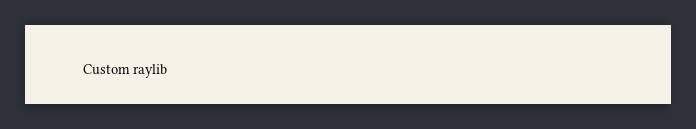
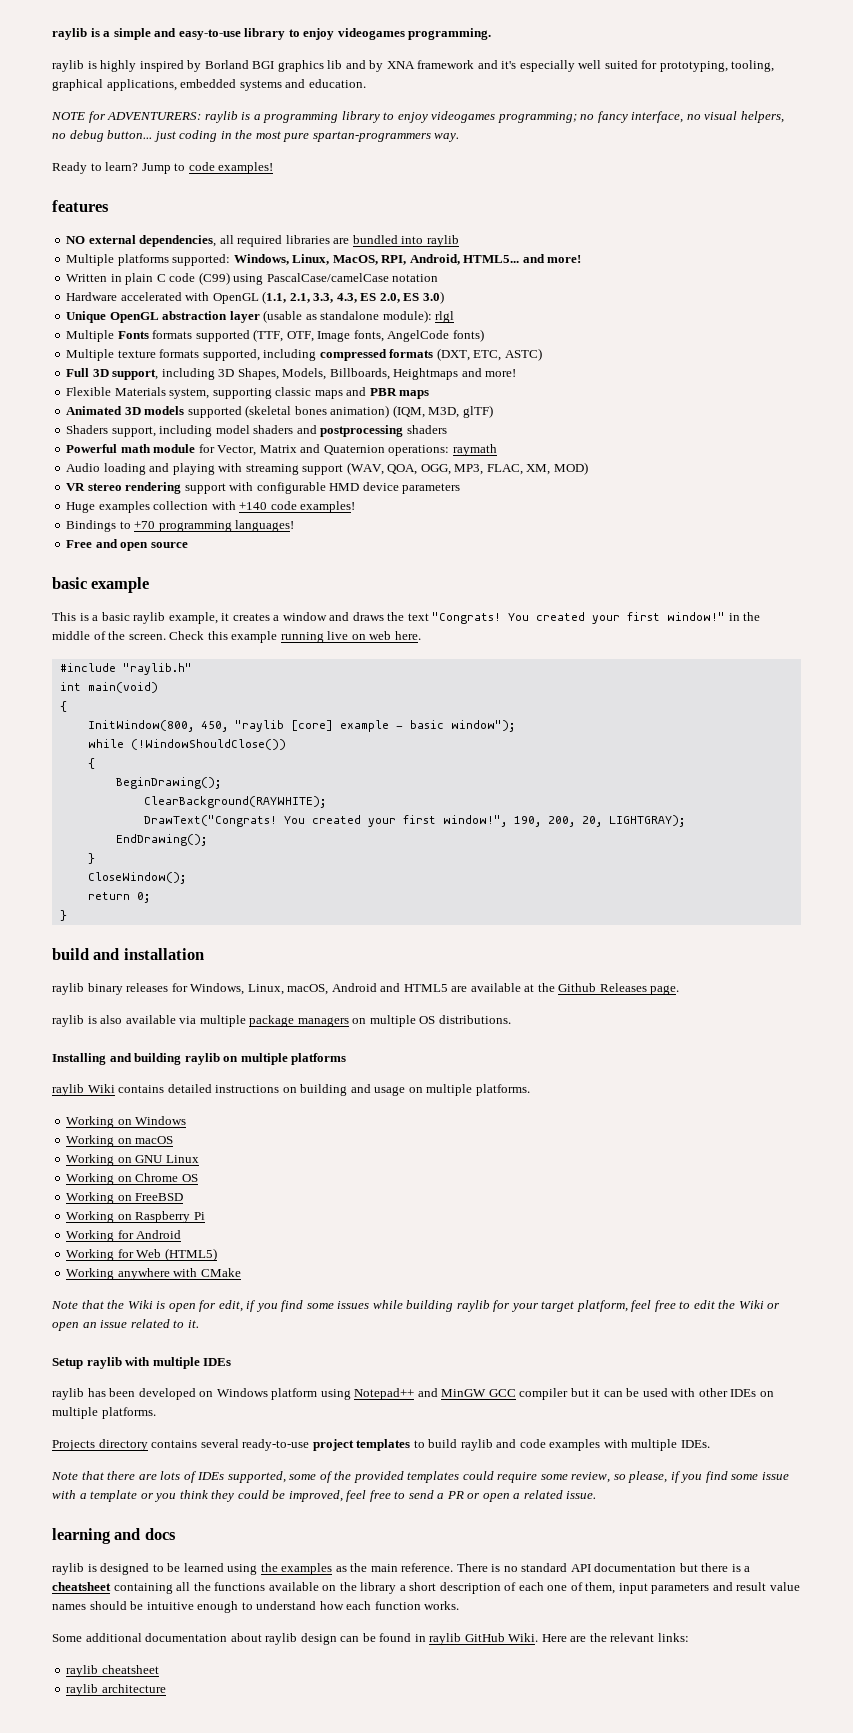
[83,64,167,78] Custom raylib -> [52,28,492,40] [52,60,775,72] [52,79,366,91] [51,111,784,123] [52,130,460,142] [52,162,274,174] [52,200,109,212] [66,235,459,247] [66,254,582,266] [66,272,439,285] [66,291,444,304] [66,310,455,323] [66,329,484,342] [66,348,542,361] [66,368,517,380] [66,387,430,399] [66,405,493,418] [66,425,447,437] [66,444,497,456] [66,462,588,475] [66,482,461,494] [66,501,356,513] [66,520,295,532] [66,539,188,551] [52,577,150,593] [52,612,761,624] [52,631,421,643] [59,663,192,675] [59,682,158,693] [59,701,67,712] [87,720,515,732] [87,739,286,750] [87,758,95,769] [115,777,221,789] [143,796,326,808] [143,815,685,827] [115,834,207,846] [87,853,95,864] [87,872,186,884] [87,892,150,903] [59,910,67,921] [52,948,204,960] [52,983,680,995] [52,1015,511,1027] [52,1053,347,1065] [52,1084,530,1096] [66,1116,187,1128] [66,1135,174,1147] [66,1154,199,1166] [66,1173,198,1185] [66,1192,184,1204] [66,1211,205,1223] [66,1230,182,1242] [66,1248,217,1261] [66,1268,241,1280] [51,1300,781,1312] [52,1319,199,1331] [52,1357,232,1369] [52,1388,774,1400] [52,1407,156,1419] [52,1439,710,1451] [51,1471,789,1483] [52,1490,597,1502] [52,1528,176,1544] [52,1563,751,1575] [52,1582,800,1594] [52,1601,460,1613] [52,1633,689,1645] [66,1665,159,1677] [66,1684,166,1696] raylib is a simple and easy-to-use library to enjoy videogames programming. // raylib is highly inspired by Borland BGI graphics lib and by XNA framework and it's especially well suited for prototyping, tooling, graphical applications, embedded systems and education. // NOTE for ADVENTURERS: raylib is a programming library to enjoy videogames programming; no fancy interface, no visual helpers, no debug button... just coding in the most pure spartan-programmers way. // Ready to learn? Jump to code examples! // features // NO external dependencies, all required libraries are bundled into raylib // Multiple platforms supported: Windows, Linux, MacOS, RPI, Android, HTML5... and more! // Written in plain C code (C99) using PascalCase/camelCase notation // Hardware accelerated with OpenGL (1.1, 2.1, 3.3, 4.3, ES 2.0, ES 3.0) // Unique OpenGL abstraction layer (usable as standalone module): rlgl // Multiple Fonts formats supported (TTF, OTF, Image fonts, AngelCode fonts) // Multiple texture formats supported, including compressed formats (DXT, ETC, ASTC) // Full 3D support, including 3D Shapes, Models, Billboards, Heightmaps and more! // Flexible Materials system, supporting classic maps and PBR maps // Animated 3D models supported (skeletal bones animation) (IQM, M3D, glTF) // Shaders support, including model shaders and postprocessing shaders // Powerful math module for Vector, Matrix and Quaternion operations: raymath // Audio loading and playing with streaming support (WAV, QOA, OGG, MP3, FLAC, XM, MOD) // VR stereo rendering support with configurable HMD device parameters // Huge examples collection with +140 code examples! // Bindings to +70 programming languages! // Free and open source // basic example // This is a basic raylib example, it creates a window and draws the text "Congrats! You created your first window!" in the middle of the screen. Check this example running live on web here. // #include "raylib.h" // int main(void) // { // InitWindow(800, 450, "raylib [core] example - basic window"); // while (!WindowShouldClose()) // { // BeginDrawing(); // ClearBackground(RAYWHITE); // DrawText("Congrats! You created your first window!", 190, 200, 20, LIGHTGRAY); // EndDrawing(); // } // CloseWindow(); // return 0; // } // build and installation // raylib binary releases for Windows, Linux, macOS, Android and HTML5 are available at the Github Releases page. // raylib is also available via multiple package managers on multiple OS distributions. // Installing and building raylib on multiple platforms // raylib Wiki contains detailed instructions on building and usage on multiple platforms. // Working on Windows // Working on macOS // Working on GNU Linux // Working on Chrome OS // Working on FreeBSD // Working on Raspberry Pi // Working for Android // Working for Web (HTML5) // Working anywhere with CMake // Note that the Wiki is open for edit, if you find some issues while building raylib for your target platform, feel free to edit the Wiki or open an issue related to it. // Setup raylib with multiple IDEs // raylib has been developed on Windows platform using Notepad++ and MinGW GCC compiler but it can be used with other IDEs on multiple platforms. // Projects directory contains several ready-to-use project templates to build raylib and code examples with multiple IDEs. // Note that there are lots of IDEs supported, some of the provided templates could require some review, so please, if you find some issue with a template or you think they could be improved, feel free to send a PR or open a related issue. // learning and docs // raylib is designed to be learned using the examples as the main reference. There is no standard API documentation but there is a cheatsheet containing all the functions available on the library a short description of each one of them, input parameters and result value names should be intuitive enough to understand how each function works. // Some additional documentation about raylib design can be found in raylib GitHub Wiki. Here are the relevant links: // raylib cheatsheet // raylib architecture

